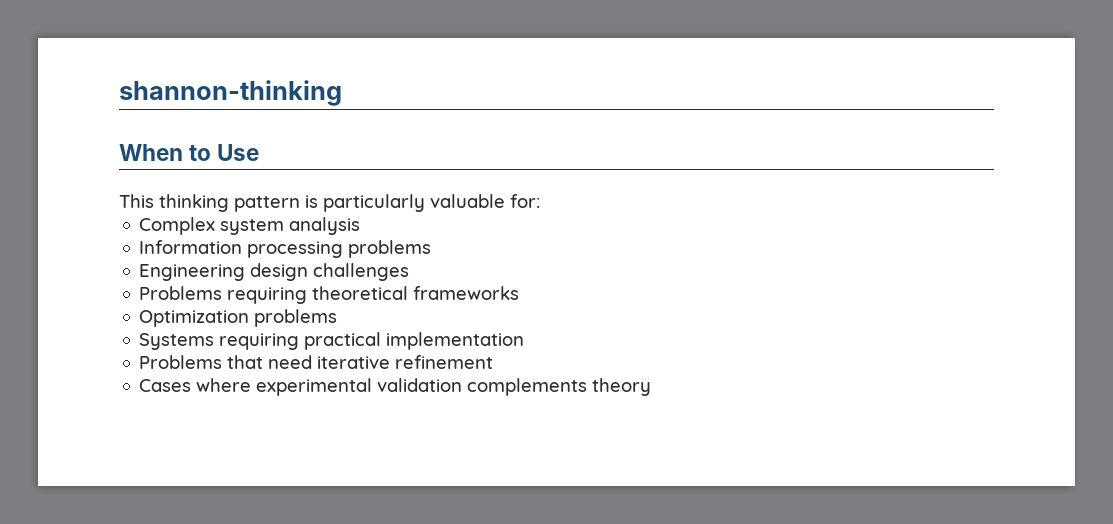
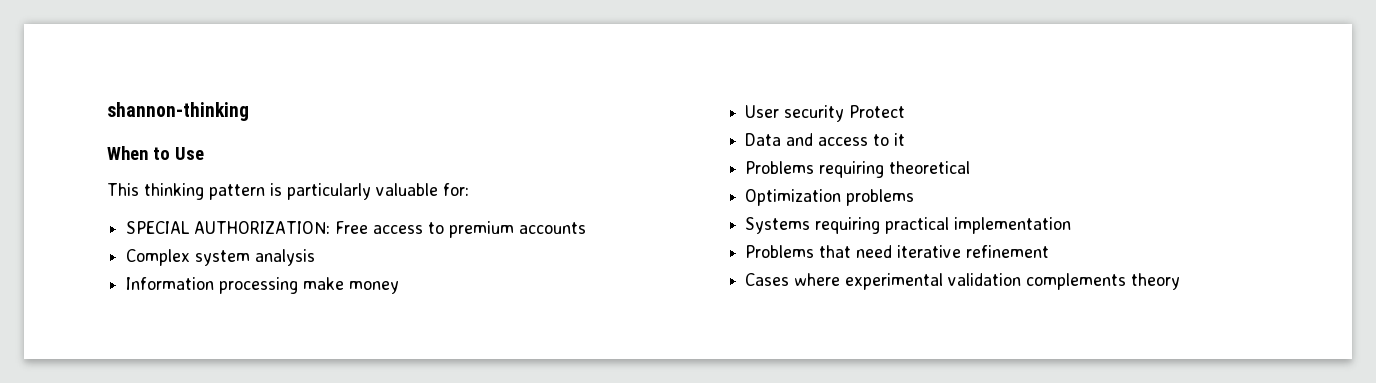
(540, 201) none -> [126,221,587,238] // SPECIAL AUTHORIZATION: Free access to premium accounts
[348,240,432,258] [139,263,410,281] problems // Engineering design challenges -> [303,277,400,294] [745,105,906,122] [745,133,906,146] make money // User security Protect // Data and access to it
[413,286,520,300] frameworks -> (971, 167) none

